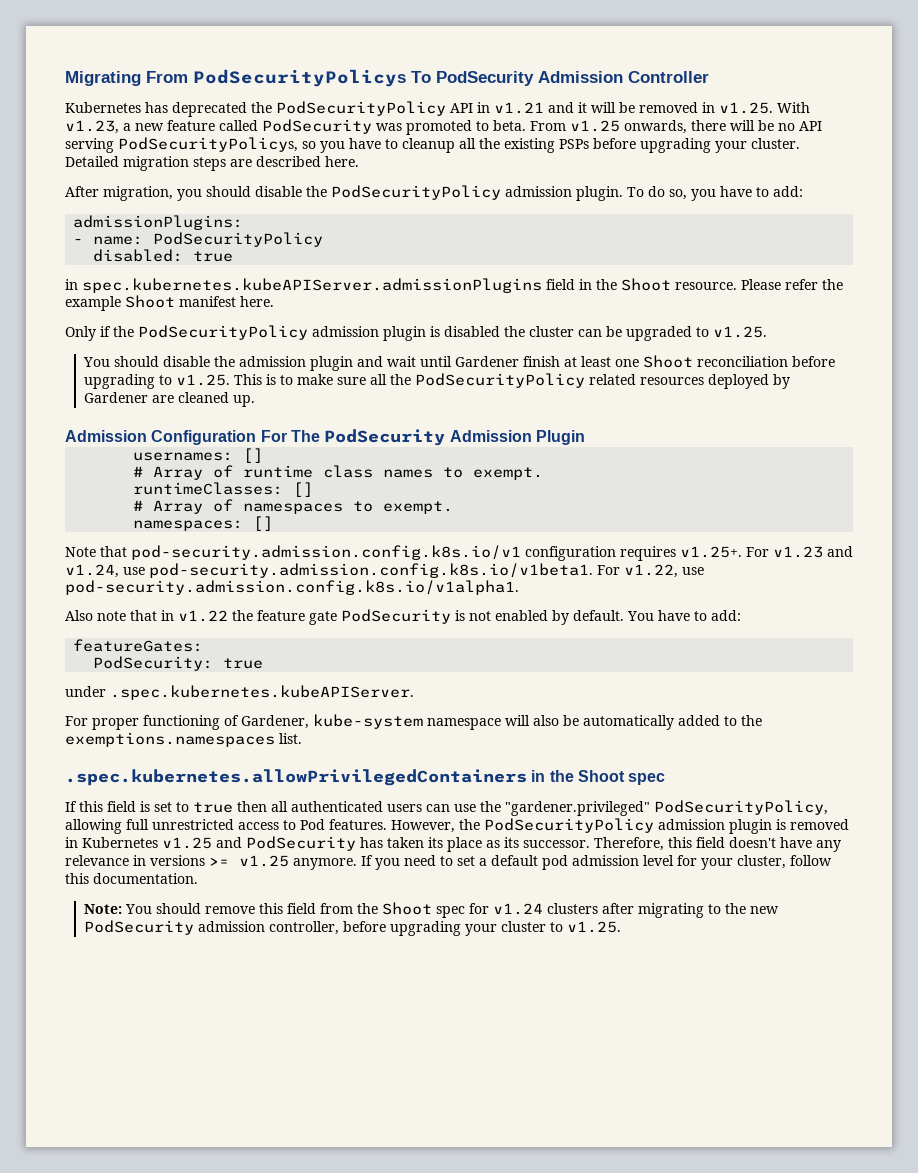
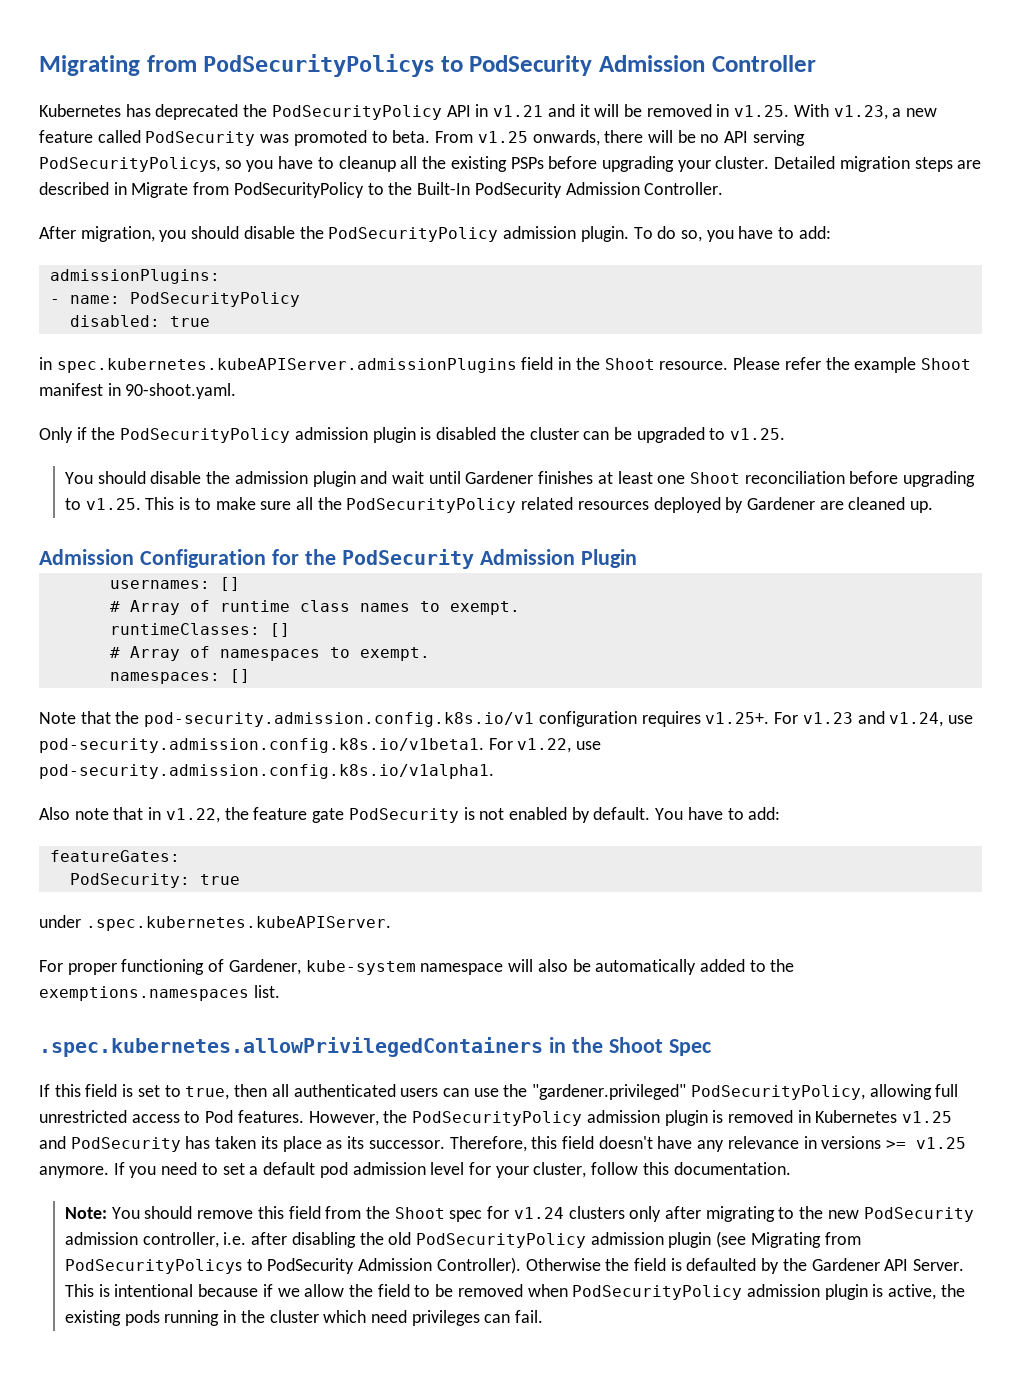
[65,69,431,87] Migrating From PodSecurityPolicys To -> [39,54,463,77] Migrating from PodSecurityPolicys to
[325,156,359,167] here. -> [113,182,724,198] in Migrate from PodSecurityPolicy to the Built-In PodSecurity Admission Controller.
[240,296,274,307] here. -> [107,383,237,399] in 90-shoot.yaml.
[522,356,560,367] finish -> [538,471,594,484] finishes
[260,430,320,442] For The -> [271,549,336,565] for the
(127, 551) none -> [115,711,140,724] the
[178,610,228,622] v1.22 -> [165,808,220,823] v1.22,
[628,773,666,785] spec -> [668,1039,711,1056] Spec
[193,802,233,813] true -> [185,1086,230,1100] true,
(598, 908) none -> [629,1206,662,1222] only
[342,921,621,936] before upgrading your cluster to v1.25. -> [223,1231,861,1248] [64,1257,965,1274] [64,1284,965,1300] [64,1310,544,1326] i.e. after disabling the old PodSecurityPolicy admission plugin (see Migrating from PodSecurityPolicys to PodSecurity Admission Controller). Otherwise the field is defaulted by the Gardener API Server. This is intentional because if we allow the field to be removed when PodSecurityPolicy admission plugin is active, the existing pods running in the cluster which need privileges can fail.

